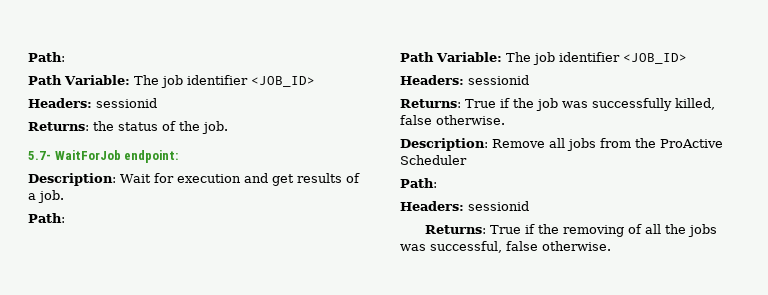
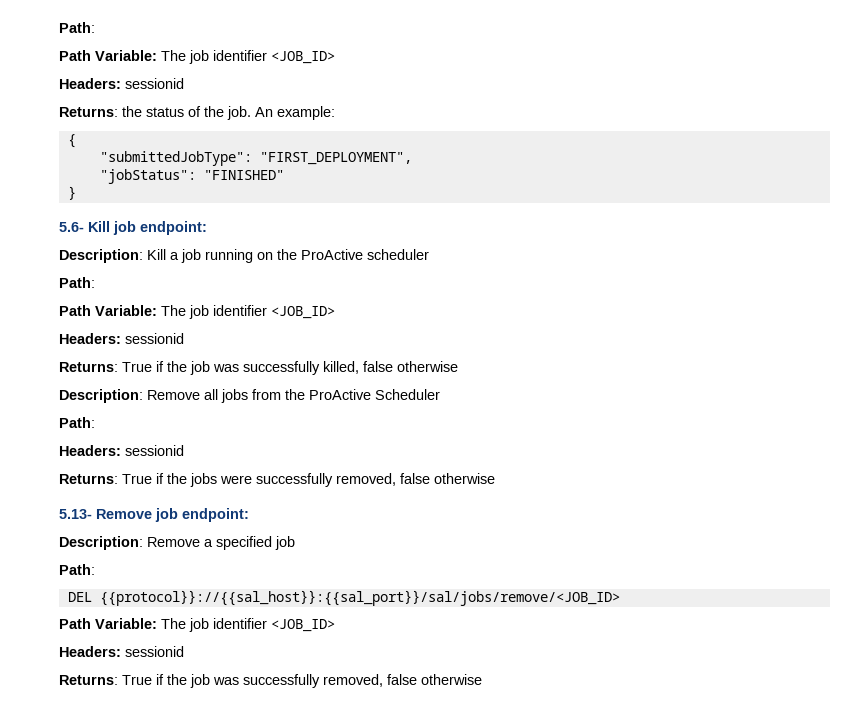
[28,150,179,163] [28,173,360,186] [28,190,64,203] // 5.7- WaitForJob endpoint: // Description: Wait for execution and get results of a job. -> [255,106,335,120] [67,134,76,148] [99,151,412,166] [99,169,284,184] [67,186,76,200] [59,221,207,235] [59,249,429,263] An example: // { // "submittedJobType": "FIRST_DEPLOYMENT", // "jobStatus": "FINISHED" // } // 5.6- Kill job endpoint: // Description: Kill a job running on the ProActive scheduler
[436,115,505,125] otherwise. -> [397,361,458,372] otherwise
[562,224,717,237] [400,241,611,253] removing of all the jobs was successful, false otherwise. -> [190,473,495,487] [59,508,249,522] [59,536,295,550] [59,564,95,575] [67,590,620,606] [59,618,335,632] [59,646,184,657] [59,674,482,688] jobs were successfully removed, false otherwise // 5.13- Remove job endpoint: // Description: Remove a specified job // Path: // DEL {{protocol}}://{{sal_host}}:{{sal_port}}/sal/jobs/remove/<JOB_ID> // Path Variable: The job identifier <JOB_ID> // Headers: sessionid // Returns: True if the job was successfully removed, false otherwise

